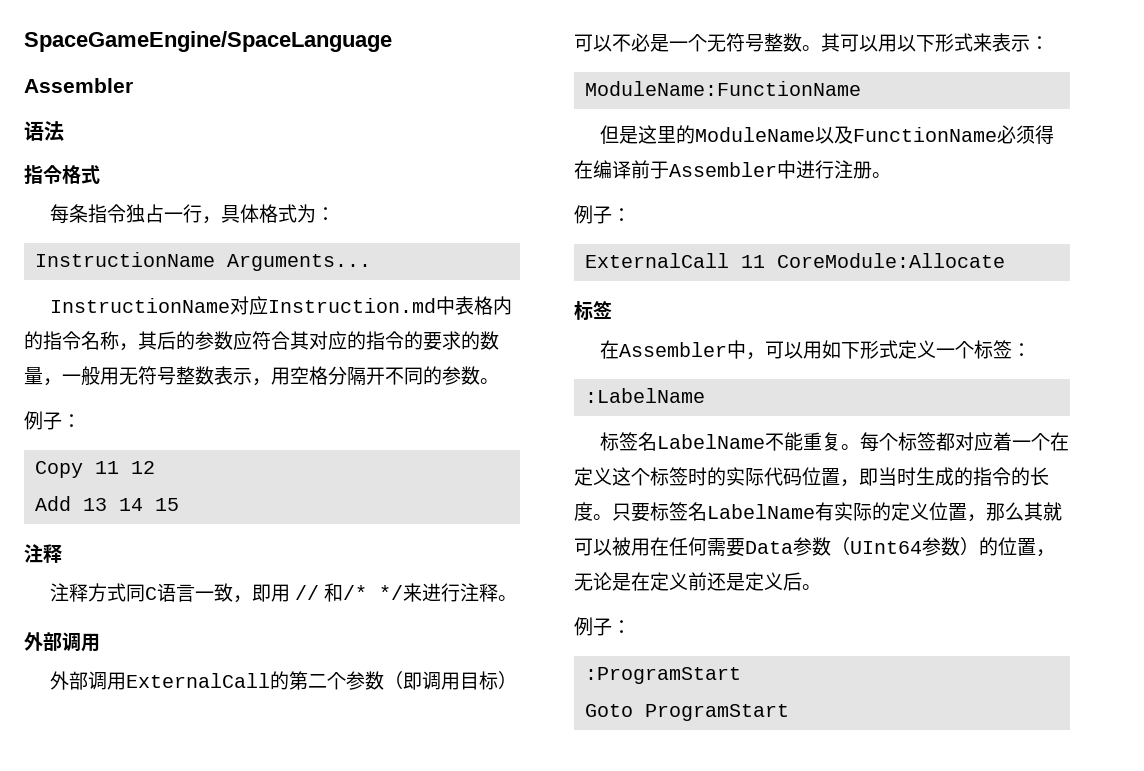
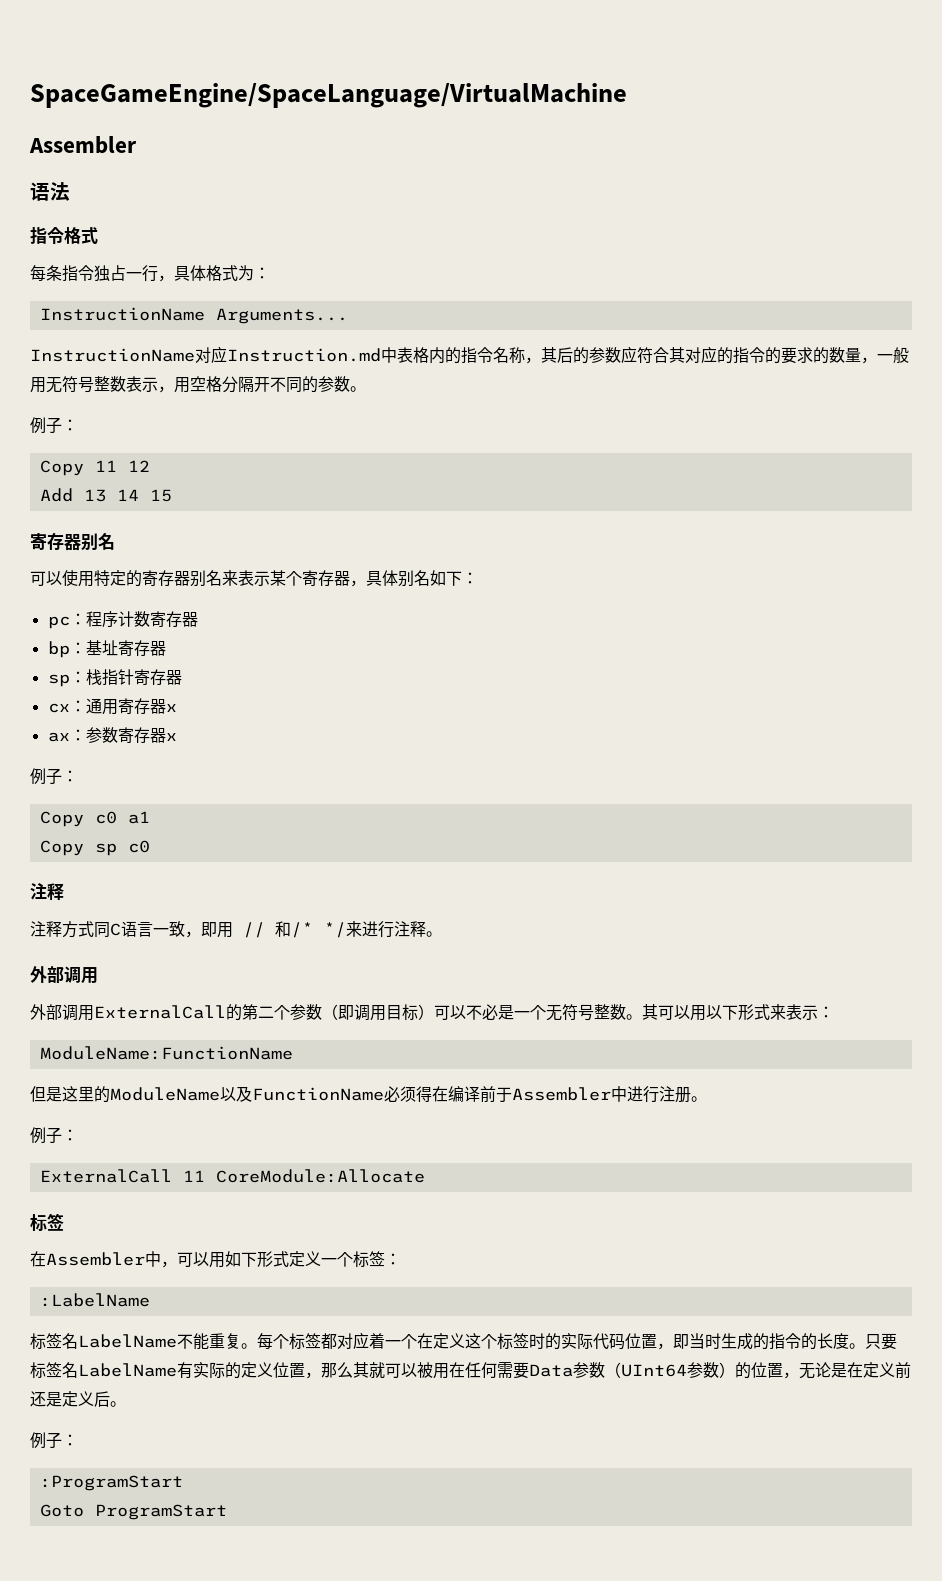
[24,31,392,52] SpaceGameEngine/SpaceLanguage -> [30,83,627,108] SpaceGameEngine/SpaceLanguage/VirtualMachine
(180, 504) none -> [30,532,115,551] [30,570,478,587] [47,611,198,629] [47,640,166,658] [47,669,182,687] [47,698,177,715] [47,727,177,744] [30,768,78,785] [39,811,150,827] [39,840,150,856] // 寄存器别名 // 可以使用特定的寄存器别名来表示某个寄存器，具体别名如下： // pc：程序计数寄存器 // bp：基址寄存器 // sp：栈指针寄存器 // cx：通用寄存器x // ax：参数寄存器x // 例子： // Copy c0 a1 // Copy sp c0

